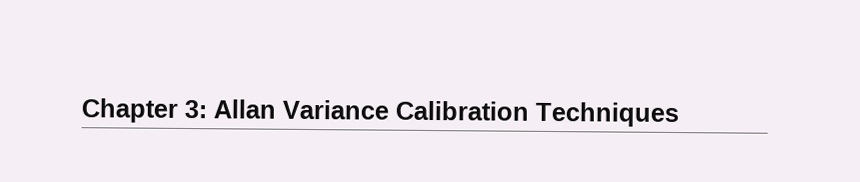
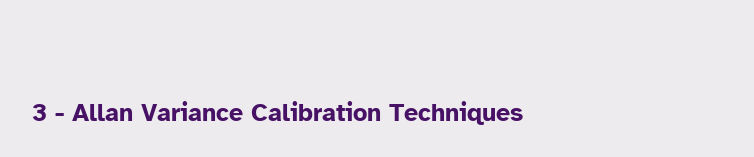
[81,98,207,123] Chapter 3: -> [32,104,64,121] 3 -

